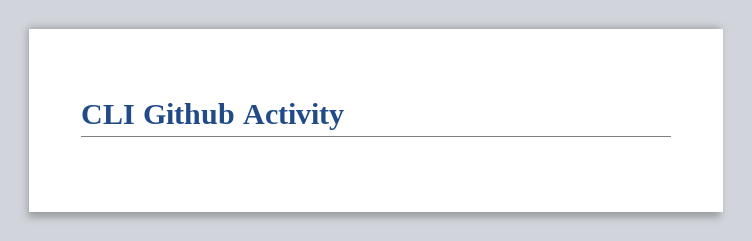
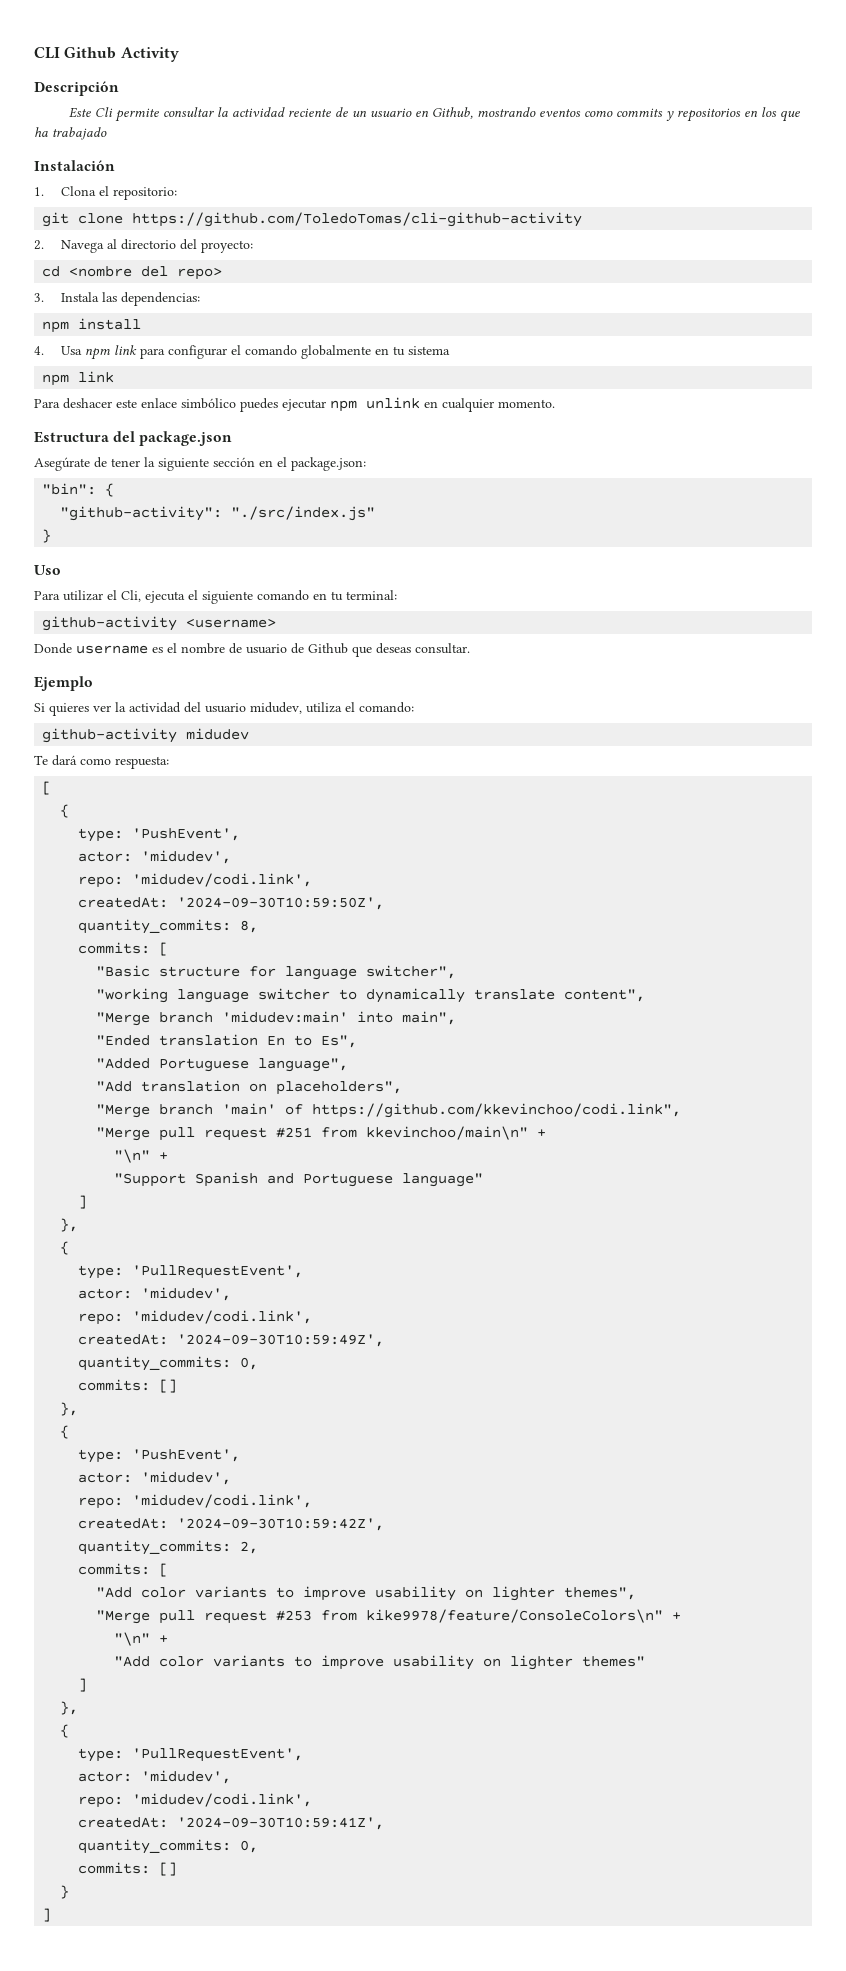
(345, 116) none -> [34,81,119,96] [69,107,801,122] [34,127,107,140] [34,160,115,171] [34,186,177,200] [42,212,583,227] [34,239,253,253] [42,266,223,280] [34,292,200,306] [42,318,142,333] [34,345,450,360] [42,371,115,386] [34,397,555,412] [34,431,233,446] [34,457,366,471] [42,483,115,497] [60,506,376,521] [42,529,52,543] [34,565,61,575] [34,590,397,604] [42,616,277,631] [34,643,470,657] [34,676,93,691] [34,702,414,716] [42,728,250,743] [34,755,169,769] [42,781,52,795] [60,804,70,818] [78,828,241,842] [78,850,232,864] [78,873,313,888] [78,897,385,910] [78,919,259,934] [78,942,169,956] [96,965,457,980] [96,988,646,1003] [96,1011,457,1026] [96,1034,358,1048] [96,1058,349,1072] [96,1080,403,1095] [96,1103,682,1118] [96,1126,547,1141] [114,1149,169,1163] [114,1172,484,1187] [78,1195,88,1209] [60,1218,79,1232] [60,1241,70,1255] [78,1265,304,1279] [78,1287,232,1301] [78,1310,313,1325] [78,1334,385,1347] [78,1356,259,1371] [78,1379,178,1393] [60,1402,79,1416] [60,1425,70,1439] [78,1449,241,1463] [78,1471,232,1485] [78,1494,313,1509] [78,1518,385,1531] [78,1540,259,1555] [78,1563,169,1577] [96,1586,637,1601] [96,1609,682,1624] [114,1632,169,1646] [114,1655,646,1670] [78,1678,88,1692] [60,1701,79,1715] [60,1724,70,1738] [78,1748,304,1762] [78,1770,232,1784] [78,1793,313,1808] [78,1817,385,1830] [78,1839,259,1854] [78,1862,178,1876] [60,1885,70,1899] [42,1908,52,1922] // Descripción // Este Cli permite consultar la actividad reciente de un usuario en Github, mostrando eventos como commits y repositorios en los que ha trabajado // Instalación // 1. Clona el repositorio: // git clone https://github.com/ToledoTomas/cli-github-activity // 2. Navega al directorio del proyecto: // cd <nombre del repo> // 3. Instala las dependencias: // npm install // 4. Usa npm link para configurar el comando globalmente en tu sistema // npm link // Para deshacer este enlace simbólico puedes ejecutar npm unlink en cualquier momento. // Estructura del package.json // Asegúrate de tener la siguiente sección en el package.json: // "bin": { // "github-activity": "./src/index.js" // } // Uso // Para utilizar el Cli, ejecuta el siguiente comando en tu terminal: // github-activity <username> // Donde username es el nombre de usuario de Github que deseas consultar. // Ejemplo // Si quieres ver la actividad del usuario midudev, utiliza el comando: // github-activity midudev // Te dará como respuesta: // [ // { // type: 'PushEvent', // actor: 'midudev', // repo: 'midudev/codi.link', // createdAt: '2024-09-30T10:59:50Z', // quantity_commits: 8, // commits: [ // "Basic structure for language switcher", // "working language switcher to dynamically translate content", // "Merge branch 'midudev:main' into main", // "Ended translation En to Es", // "Added Portuguese language", // "Add translation on placeholders", // "Merge branch 'main' of https://github.com/kkevinchoo/codi.link", // "Merge pull request #251 from kkevinchoo/main\n" + // "\n" + // "Support Spanish and Portuguese language" // ] // }, // { // type: 'PullRequestEvent', // actor: 'midudev', // repo: 'midudev/codi.link', // createdAt: '2024-09-30T10:59:49Z', // quantity_commits: 0, // commits: [] // }, // { // type: 'PushEvent', // actor: 'midudev', // repo: 'midudev/codi.link', // createdAt: '2024-09-30T10:59:42Z', // quantity_commits: 2, // commits: [ // "Add color variants to improve usability on lighter themes", // "Merge pull request #253 from kike9978/feature/ConsoleColors\n" + // "\n" + // "Add color variants to improve usability on lighter themes" // ] // }, // { // type: 'PullRequestEvent', // actor: 'midudev', // repo: 'midudev/codi.link', // createdAt: '2024-09-30T10:59:41Z', // quantity_commits: 0, // commits: [] // } // ]

